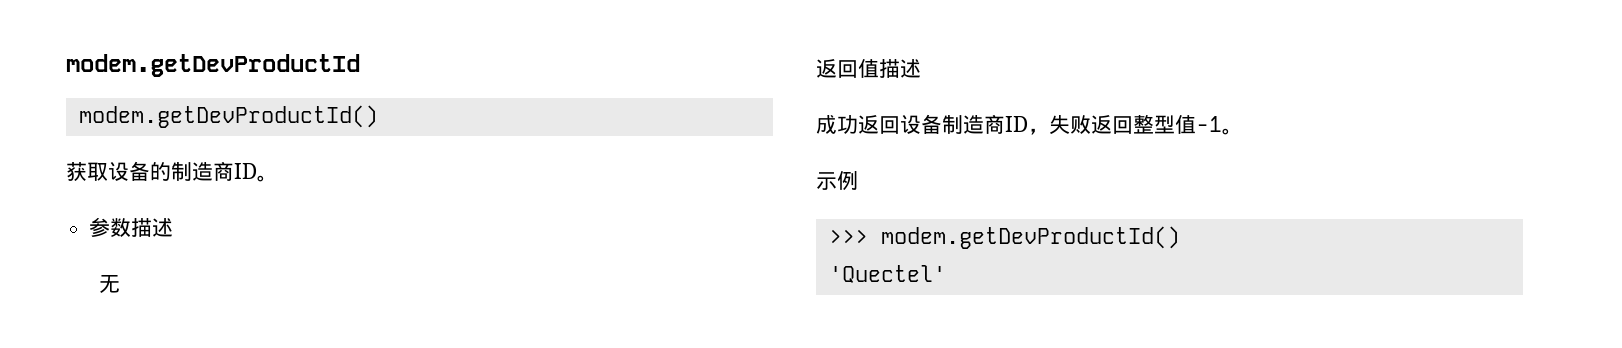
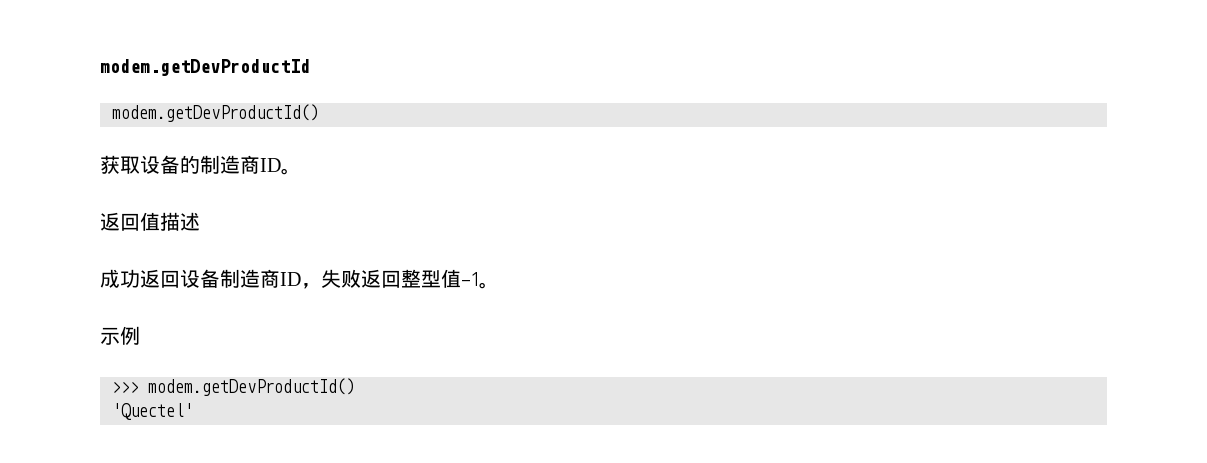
[89,217,174,237] [98,275,120,293] // 参数描述 // 无 -> (301, 171) none

